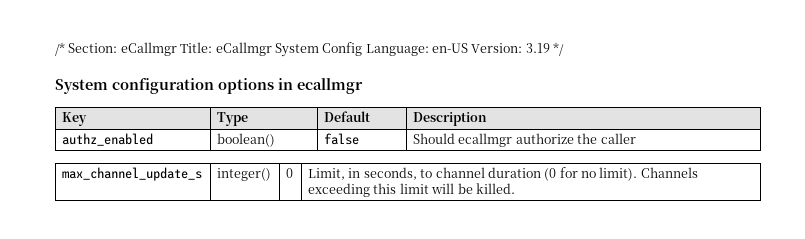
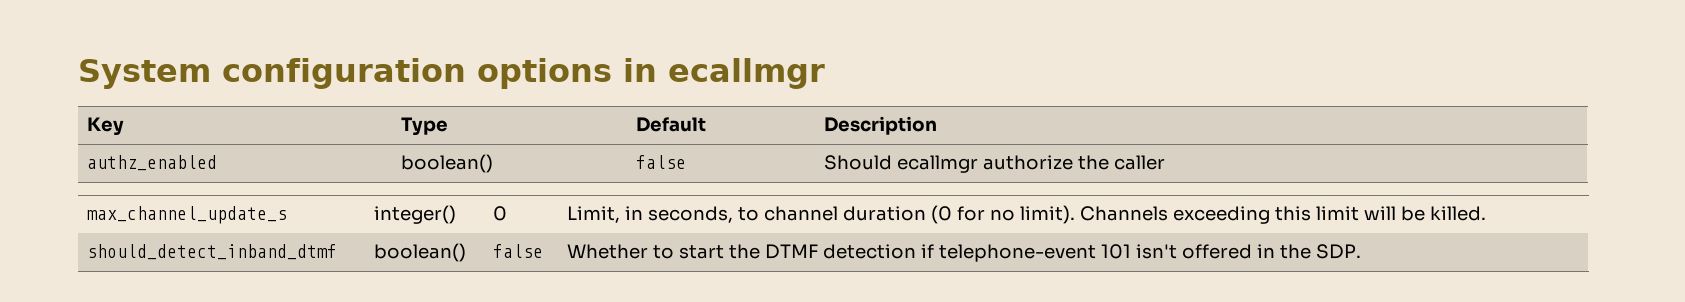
[55,42,565,57] /* Section: eCallmgr Title: eCallmgr System Config Language: en-US Version: 3.19 */ // -> (78, 74) none
(515, 188) none -> [87,244,338,260] [374,243,467,262] [493,244,544,258] [567,244,1361,262] // should_detect_inband_dtmf | boolean() | false | Whether to start the DTMF detection if telephone-event 101 isn't offered in the SDP.

